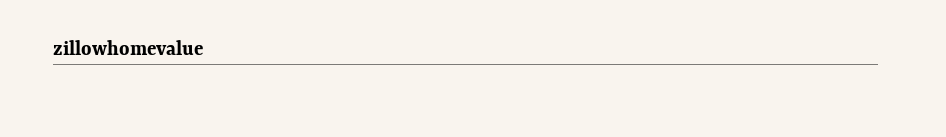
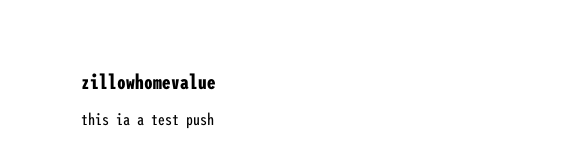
(203, 47) none -> [81,112,214,129] // this ia a test push

